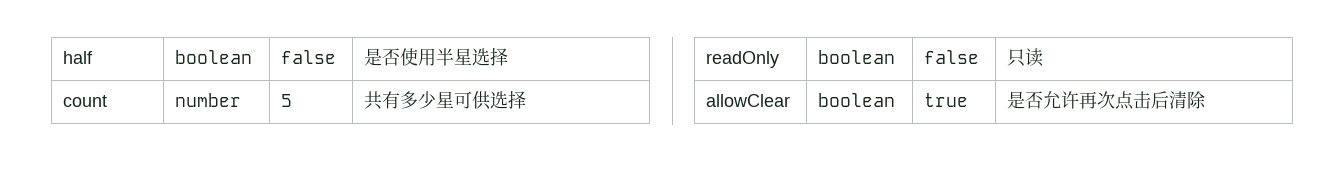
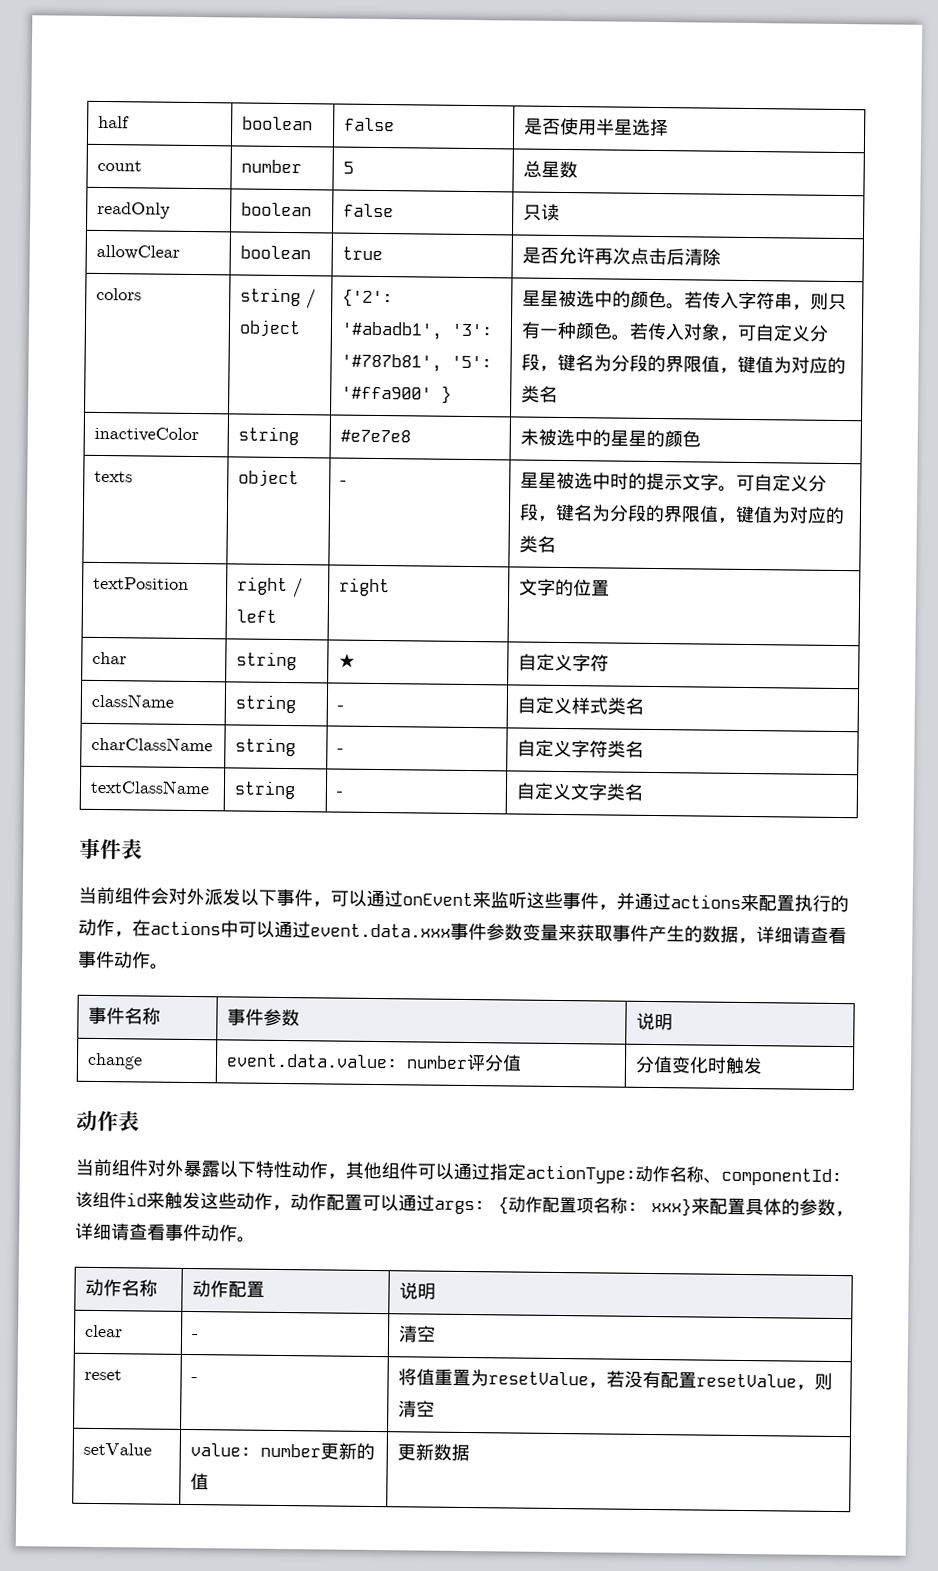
[364,90,527,110] 共有多少星可供选择 -> [523,160,579,179] 总星数
(1207, 100) none -> [96,287,143,301] [240,287,317,310] [239,319,302,338] [342,288,394,308] [341,321,493,340] [341,353,493,372] [341,385,453,404] [522,289,848,311] [521,321,830,342] [521,353,847,375] [521,385,559,403] [94,426,200,443] [238,426,300,446] [340,429,412,443] [520,428,702,448] [94,470,134,483] [238,469,300,488] [340,480,348,485] [520,471,828,492] [519,503,846,525] [519,535,557,553] [93,576,190,590] [237,576,304,599] [236,609,278,623] [339,577,391,597] [519,578,611,597] [92,651,128,665] [236,651,298,671] [338,653,357,668] [518,653,610,672] [91,693,175,708] [235,694,297,714] [337,705,345,710] [517,696,645,715] [91,736,214,752] [235,737,297,757] [337,748,345,753] [517,739,645,758] [90,779,211,795] [234,780,297,800] [336,791,344,796] [516,782,645,801] [79,838,143,860] [78,886,849,913] [78,918,847,945] [78,950,169,970] [88,1006,162,1025] [227,1008,301,1027] [636,1012,674,1031] [87,1052,144,1070] [226,1053,523,1072] [635,1055,764,1075] [76,1110,140,1132] [75,1158,842,1187] [75,1191,854,1218] [75,1222,256,1243] [85,1278,159,1297] [192,1280,266,1298] [399,1282,437,1300] [85,1324,124,1338] [192,1334,200,1339] [398,1325,437,1343] [84,1368,123,1381] [191,1377,199,1382] [398,1368,834,1391] [398,1400,436,1418] [83,1442,153,1456] [190,1442,376,1461] [190,1473,210,1491] [397,1443,471,1462] // colors | string / object | {'2': '#abadb1', '3': '#787b81', '5': '#ffa900' } | 星星被选中的颜色。若传入字符串，则只有一种颜色。若传入对象，可自定义分段，键名为分段的界限值，键值为对应的类名 // inactiveColor | string | #e7e7e8 | 未被选中的星星的颜色 // texts | object | - | 星星被选中时的提示文字。可自定义分段，键名为分段的界限值，键值为对应的类名 // textPosition | right / left | right | 文字的位置 // char | string | ★ | 自定义字符 // className | string | - | 自定义样式类名 // charClassName | string | - | 自定义字符类名 // textClassName | string | - | 自定义文字类名 // 事件表 // 当前组件会对外派发以下事件，可以通过onEvent来监听这些事件，并通过actions来配置执行的动作，在actions中可以通过event.data.xxx事件参数变量来获取事件产生的数据，详细请查看事件动作。 // 事件名称 | 事件参数 | 说明 // change | event.data.value: number评分值 | 分值变化时触发 // 动作表 // 当前组件对外暴露以下特性动作，其他组件可以通过指定actionType:动作名称、componentId:该组件id来触发这些动作，动作配置可以通过args: {动作配置项名称: xxx}来配置具体的参数，详细请查看事件动作。 // 动作名称 | 动作配置 | 说明 // clear | - | 清空 // reset | - | 将值重置为resetValue，若没有配置resetValue，则清空 // setValue | value: number更新的值 | 更新数据

